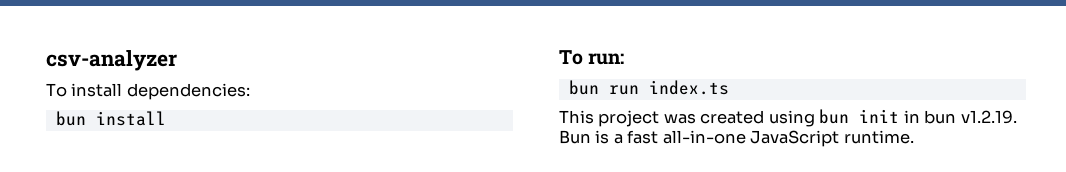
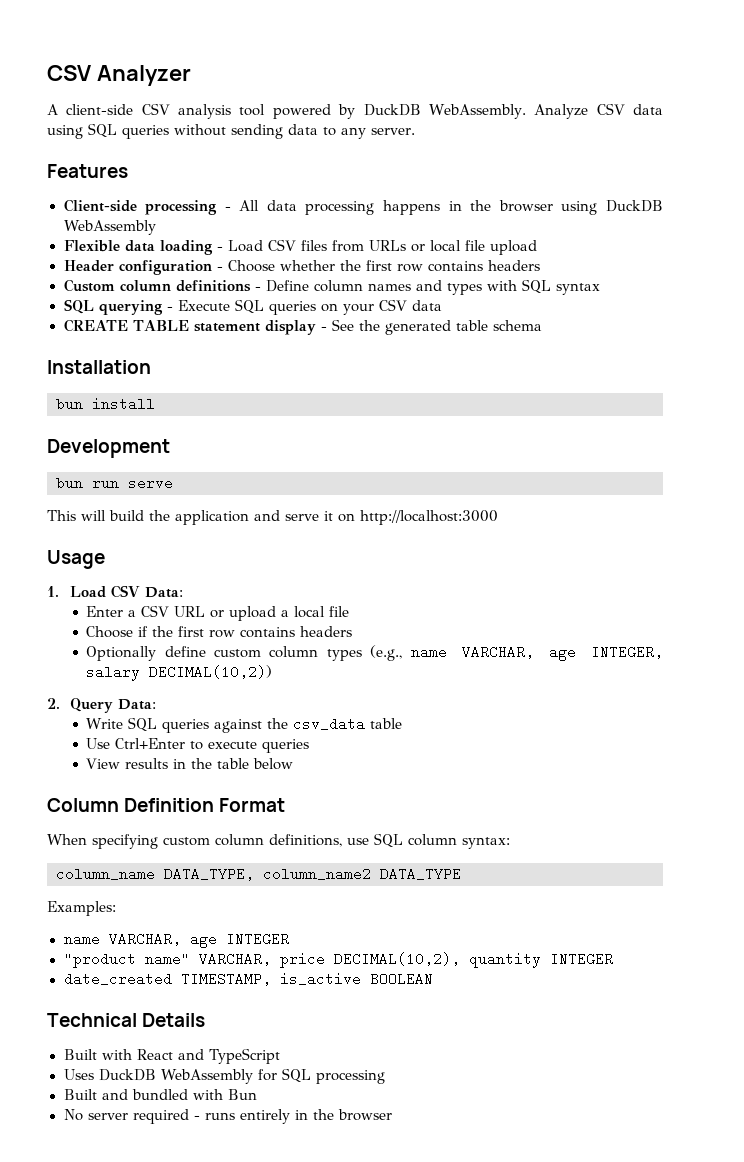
[46,50,177,71] [46,83,250,100] csv-analyzer // To install dependencies: -> [47,65,191,86] [47,103,663,119] [47,123,415,139] [47,164,128,178] [63,199,663,215] [63,220,157,235] [63,239,537,255] [63,260,540,275] [63,279,600,295] [63,299,442,315] [63,319,543,335] [47,360,151,374] CSV Analyzer // A client-side CSV analysis tool powered by DuckDB WebAssembly. Analyze CSV data using SQL queries without sending data to any server. // Features // Client-side processing - All data processing happens in the browser using DuckDB WebAssembly // Flexible data loading - Load CSV files from URLs or local file upload // Header configuration - Choose whether the first row contains headers // Custom column definitions - Define column names and types with SQL syntax // SQL querying - Execute SQL queries on your CSV data // CREATE TABLE statement display - See the generated table schema // Installation
[559,50,625,65] To run: -> [47,439,170,458] Development
[648,80,729,95] index.ts -> [128,476,173,490] serve
[598,109,1017,127] [559,130,914,147] project was created using bun init in bun v1.2.19. Bun is a fast all-in-one JavaScript runtime. -> [81,510,498,525] [47,550,105,569] [47,585,183,598] [86,605,350,621] [86,626,353,638] [86,645,664,661] [86,665,273,681] [47,698,156,713] [86,717,403,733] [86,738,310,753] [86,758,294,770] [47,798,286,812] [47,833,510,849] [56,867,461,881] [47,901,116,916] [63,932,289,948] [63,952,613,968] [63,972,433,986] [47,1013,206,1027] [63,1048,281,1064] [63,1068,386,1084] [63,1089,257,1100] [63,1109,392,1124] will build the application and serve it on http://localhost:3000 // Usage // 1. Load CSV Data: // Enter a CSV URL or upload a local file // Choose if the first row contains headers // Optionally define custom column types (e.g., name VARCHAR, age INTEGER, salary DECIMAL(10,2)) // 2. Query Data: // Write SQL queries against the csv_data table // Use Ctrl+Enter to execute queries // View results in the table below // Column Definition Format // When specifying custom column definitions, use SQL column syntax: // column_name DATA_TYPE, column_name2 DATA_TYPE // Examples: // name VARCHAR, age INTEGER // "product name" VARCHAR, price DECIMAL(10,2), quantity INTEGER // date_created TIMESTAMP, is_active BOOLEAN // Technical Details // Built with React and TypeScript // Uses DuckDB WebAssembly for SQL processing // Built and bundled with Bun // No server required - runs entirely in the browser

